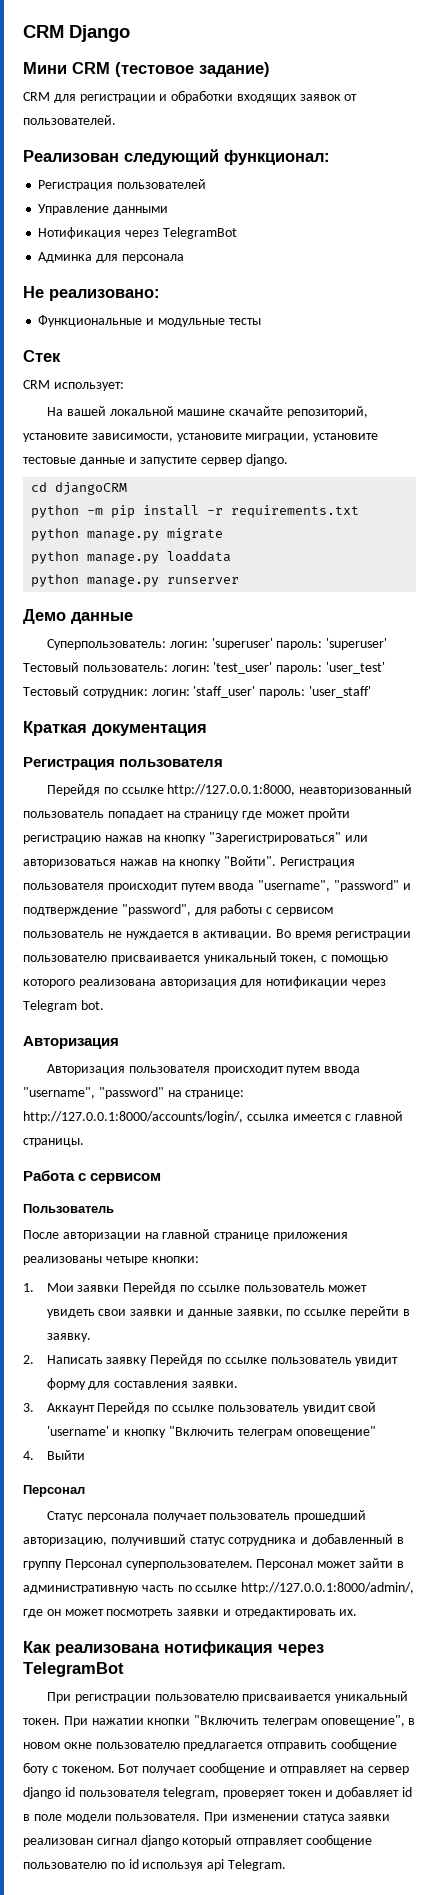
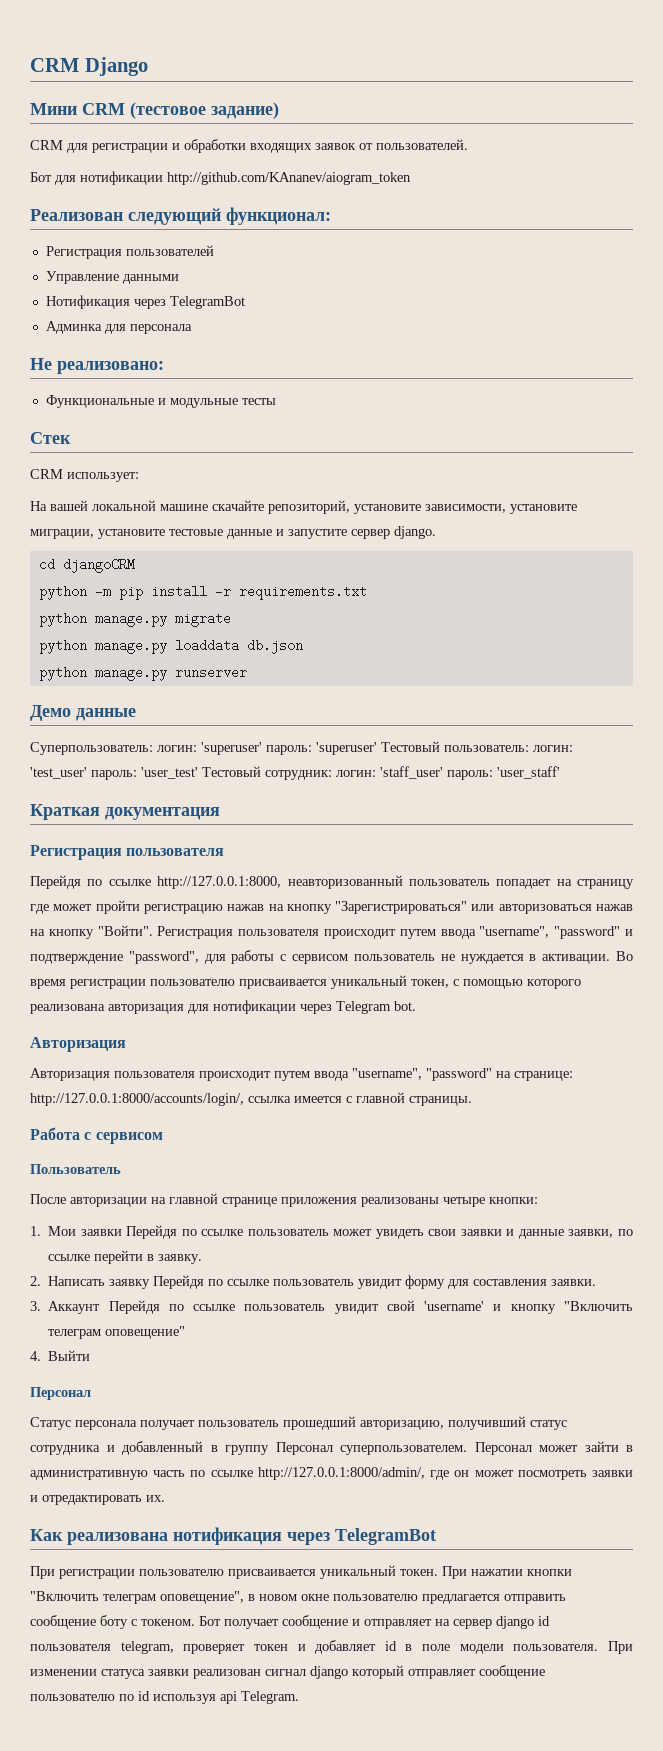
(116, 120) none -> [30,171,411,185] // Бот для нотификации http://github.com/KAnanev/aiogram_token
(232, 556) none -> [246,639,303,654] db.json

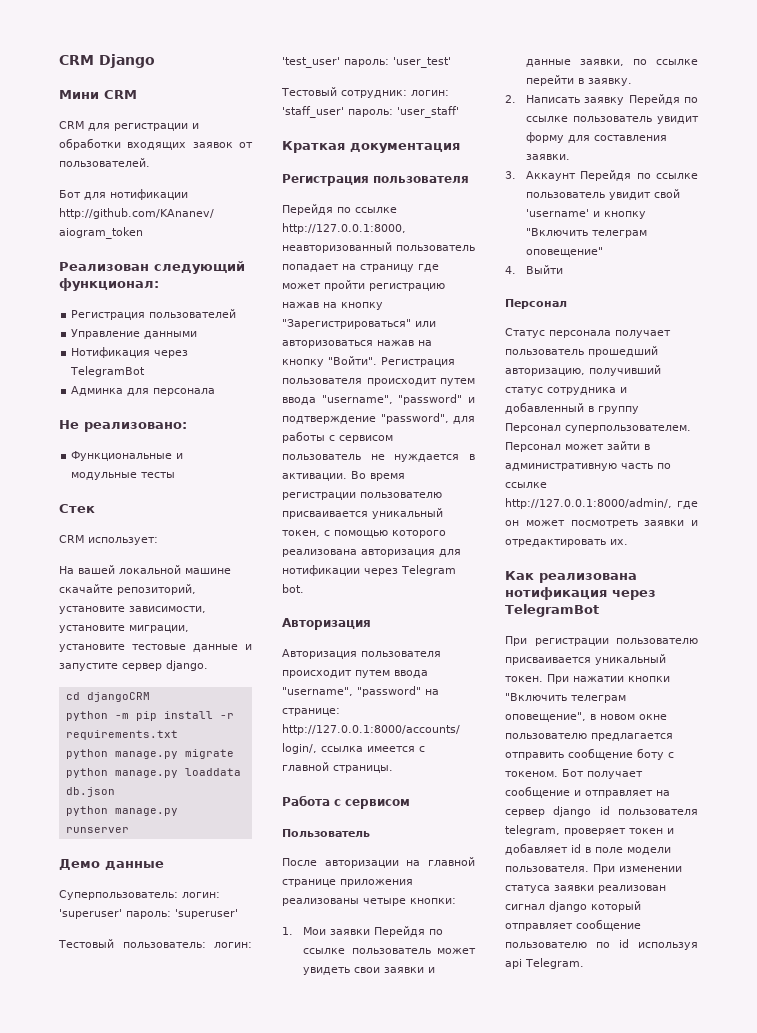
[130,102,279,119] (тестовое задание) -> (137, 94) none
(377, 748) none -> (238, 914) //
(198, 773) none -> (451, 62) //

